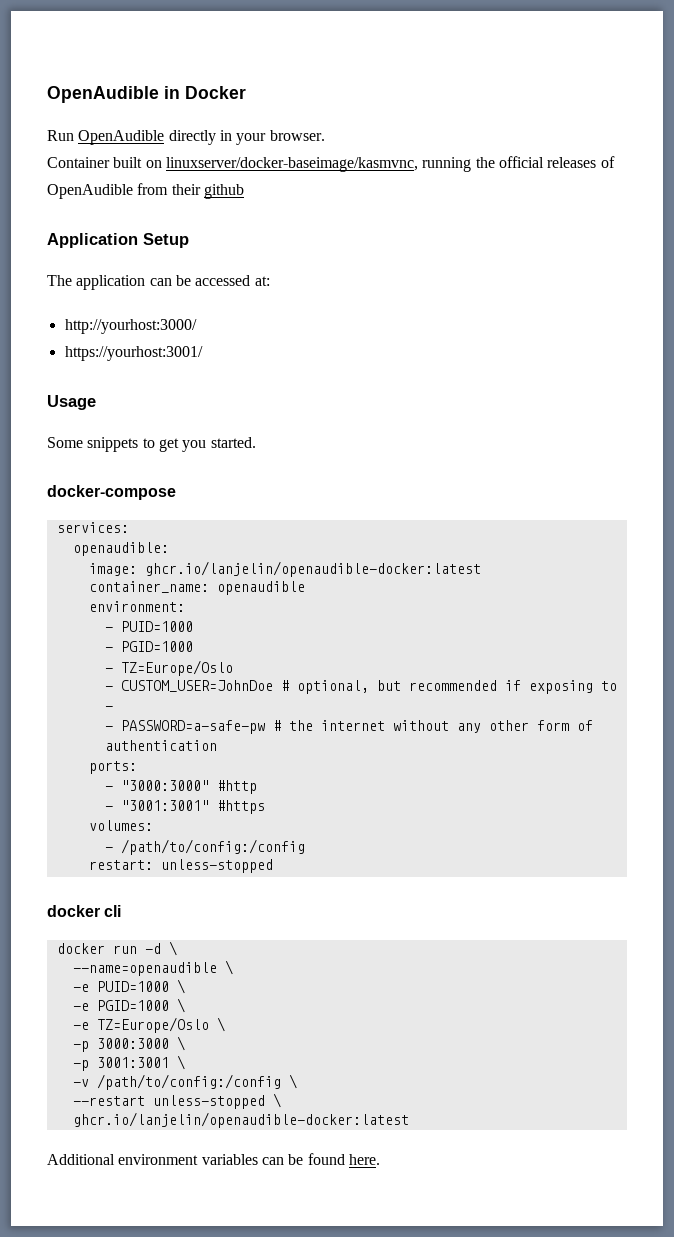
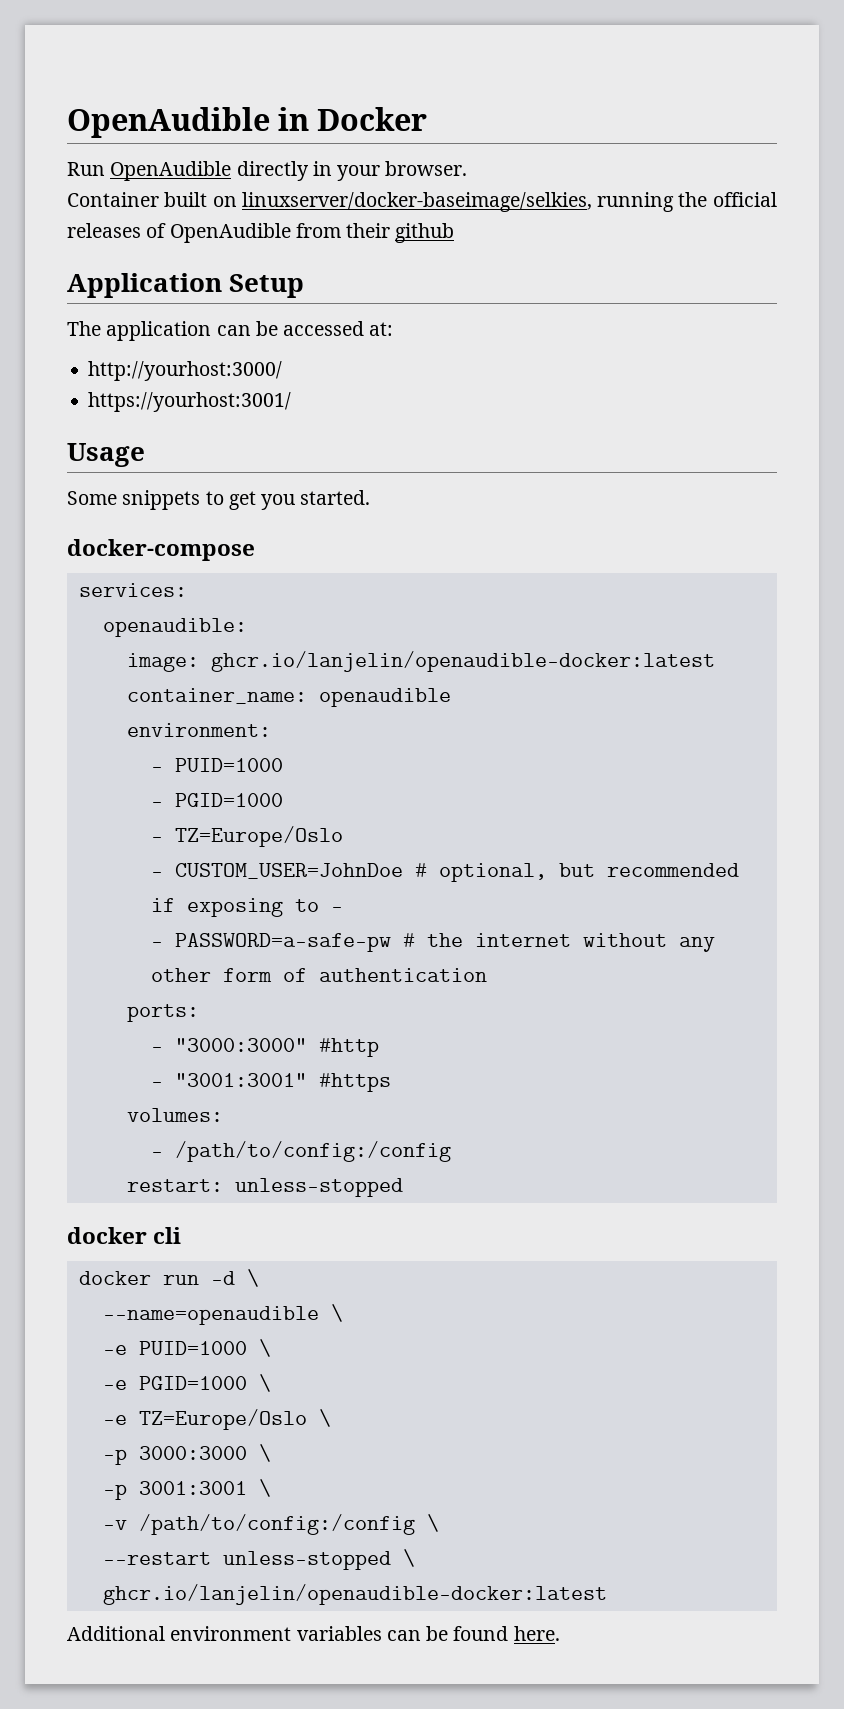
[165,157,418,172] linuxserver/docker-baseimage/kasmvnc, -> [241,192,592,212] linuxserver/docker-baseimage/selkies,

